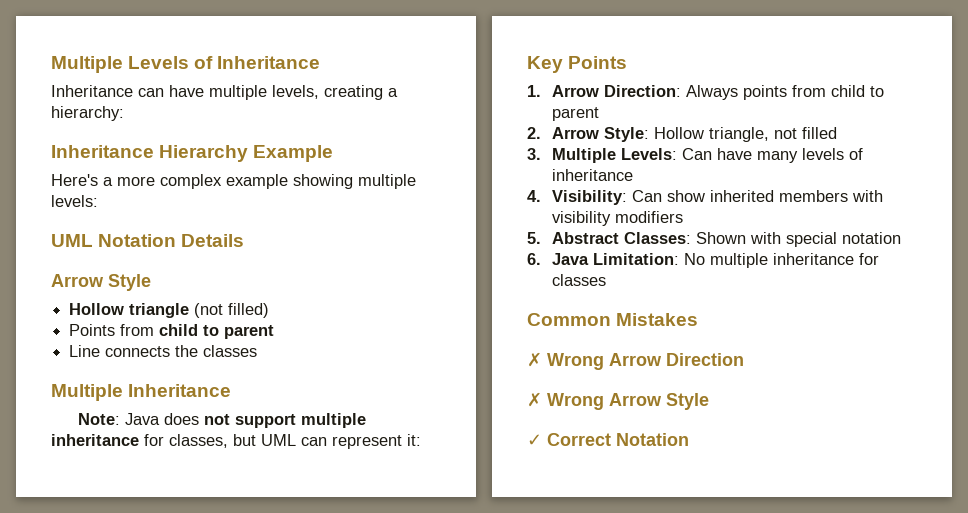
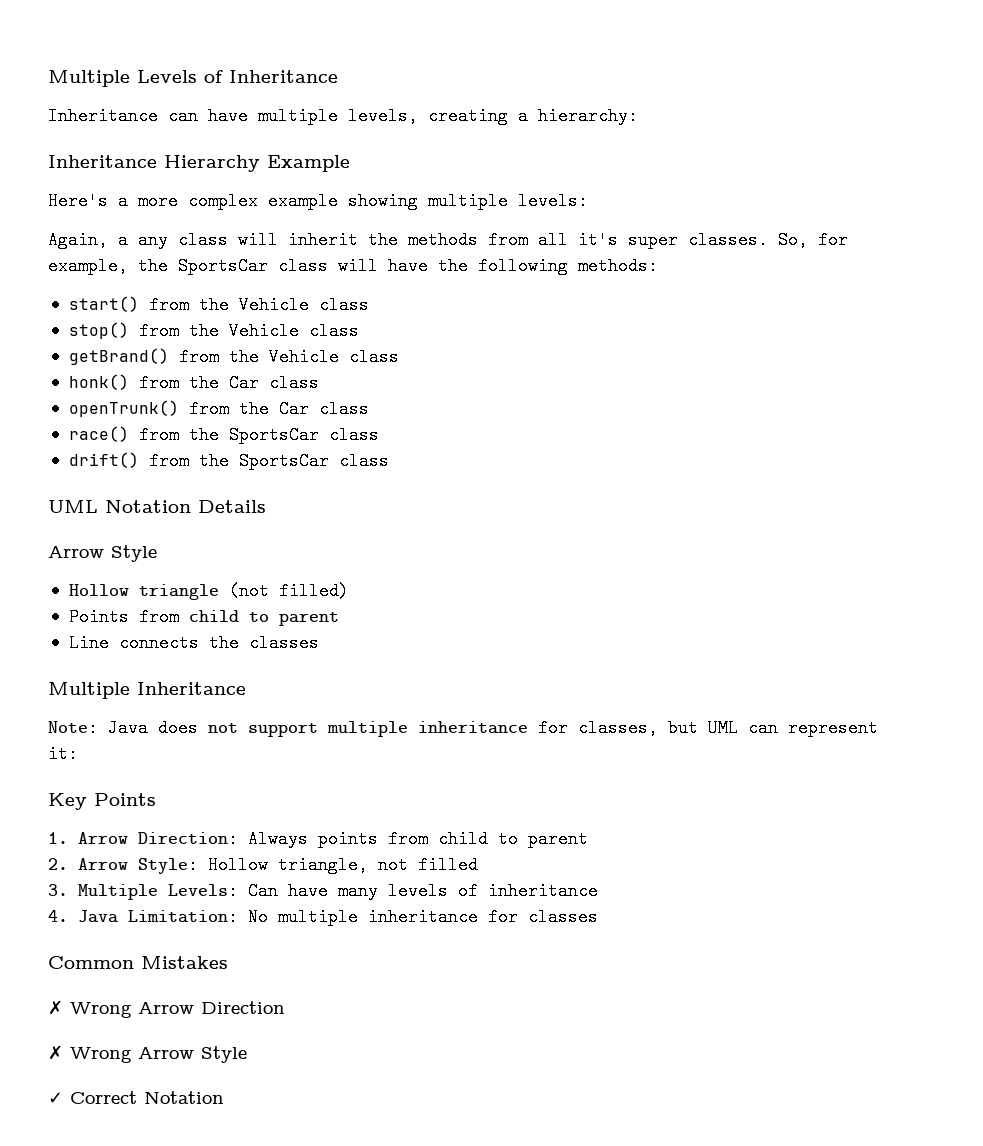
(98, 201) none -> [48,231,848,249] [48,257,658,275] [68,296,369,314] [68,322,359,340] [68,348,399,366] [68,374,319,392] [68,400,369,418] [68,426,379,444] [68,452,389,470] // Again, a any class will inherit the methods from all it's super classes. So, for example, the SportsCar class will have the following methods: // start() from the Vehicle class // stop() from the Vehicle class // getBrand() from the Vehicle class // honk() from the Car class // openTrunk() from the Car class // race() from the SportsCar class // drift() from the SportsCar class
[552,190,884,205] [552,211,684,226] [527,232,902,247] [527,253,541,265] Visibility: Can show inherited members with visibility modifiers // 5. Abstract Classes: Shown with special notation // 6. -> (68, 916) none

